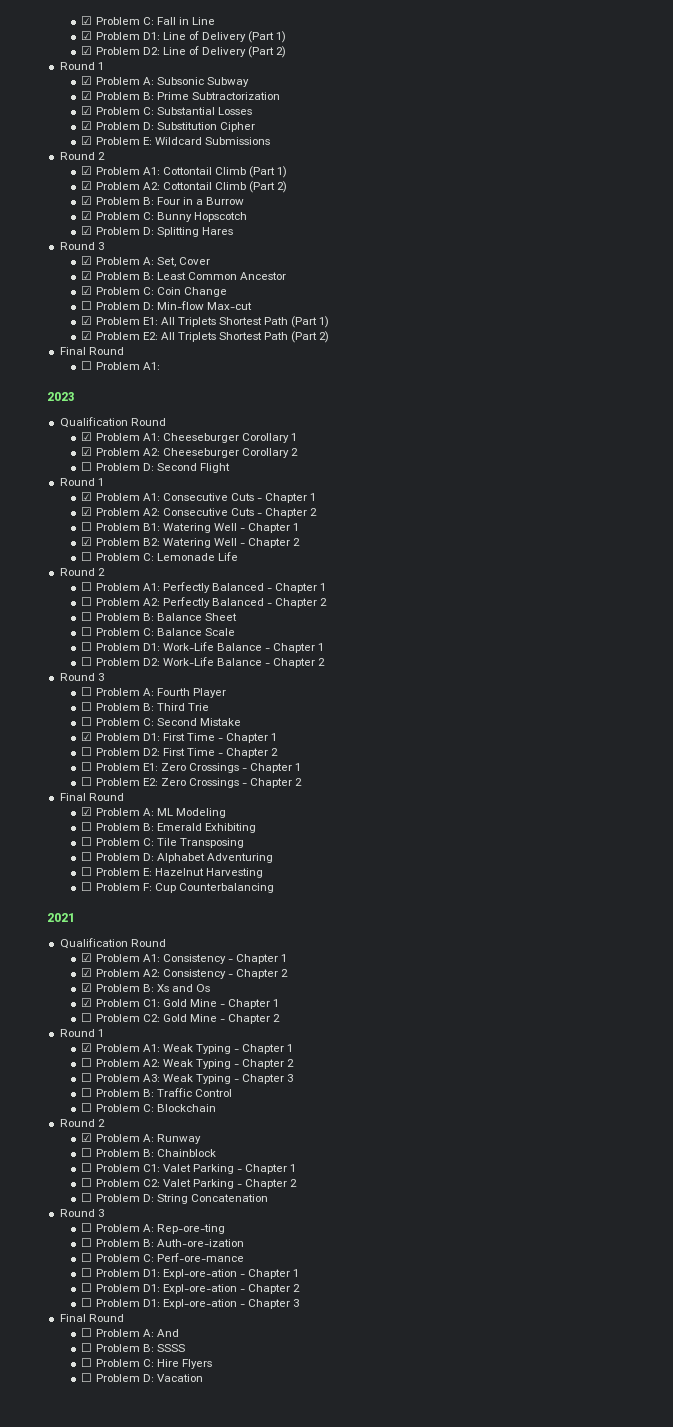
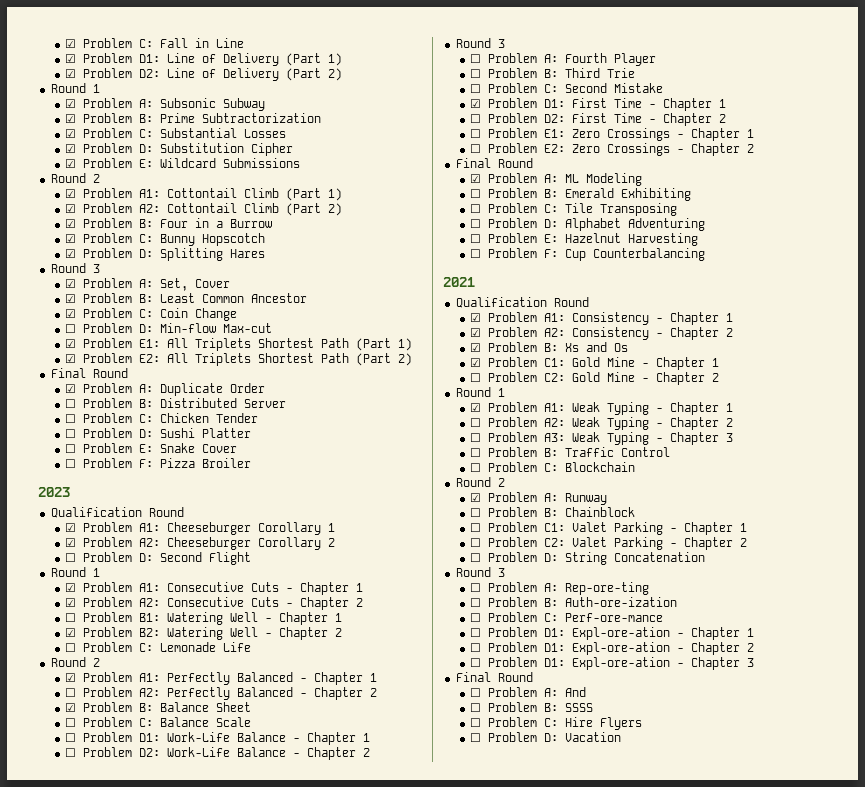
[81,361,160,370] ☐ Problem A1: -> [65,383,266,396] [65,398,287,408] [65,413,259,423] [65,428,252,438] [65,443,238,453] [65,458,252,468] ☑ Problem A: Duplicate Order // ☐ Problem B: Distributed Server // ☐ Problem C: Chicken Tender // ☐ Problem D: Sushi Platter // ☐ Problem E: Snake Cover // ☐ Problem F: Pizza Broiler
[81,582,93,591] ☐ -> [65,673,77,682] ☑
[81,612,93,621] ☐ -> [65,703,77,712] ☑

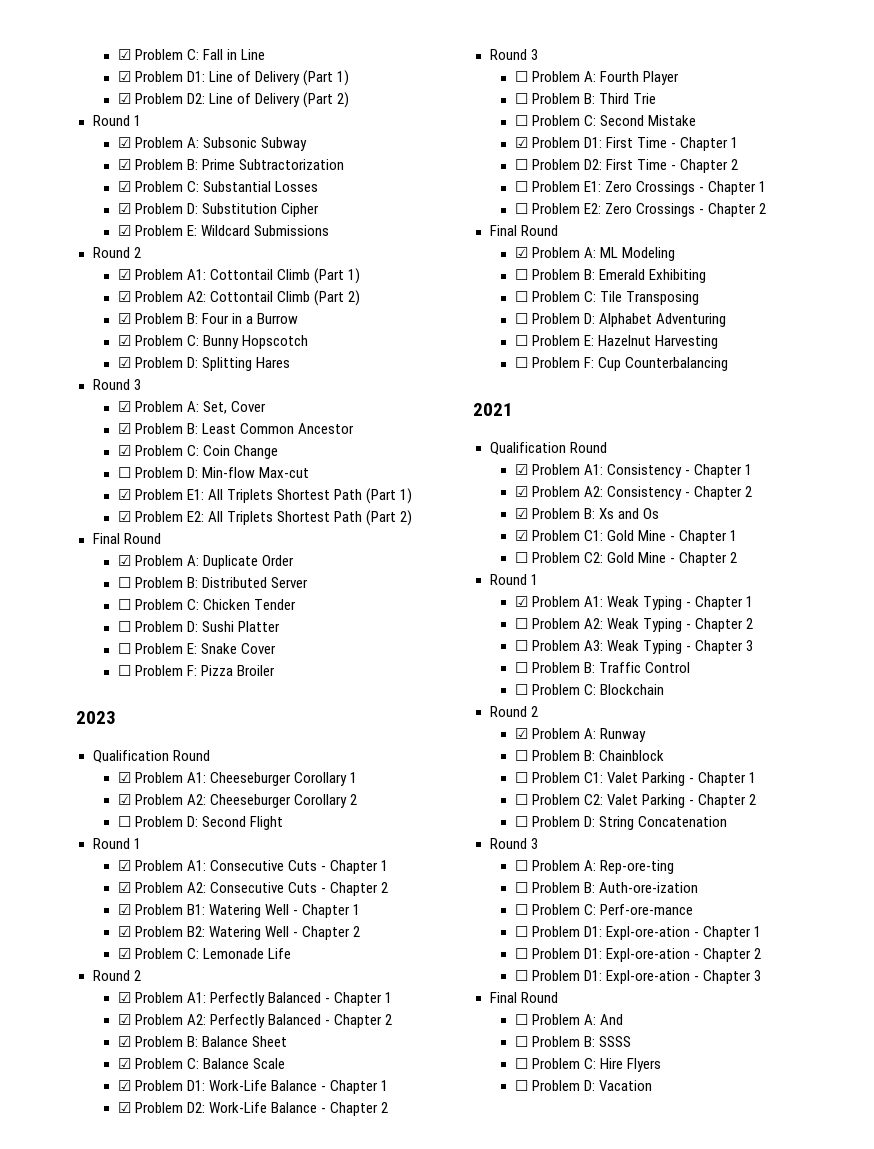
[65,613,77,622] ☐ -> [117,904,131,915] ☑
[65,643,77,652] ☐ -> [117,948,131,959] ☑
[65,688,77,697] ☐ -> [117,1014,131,1025] ☑
[65,718,77,727] ☐ -> [117,1058,131,1069] ☑
[65,733,77,742] ☐ -> [117,1080,131,1091] ☑
[65,748,77,757] ☐ -> [117,1102,131,1113] ☑

